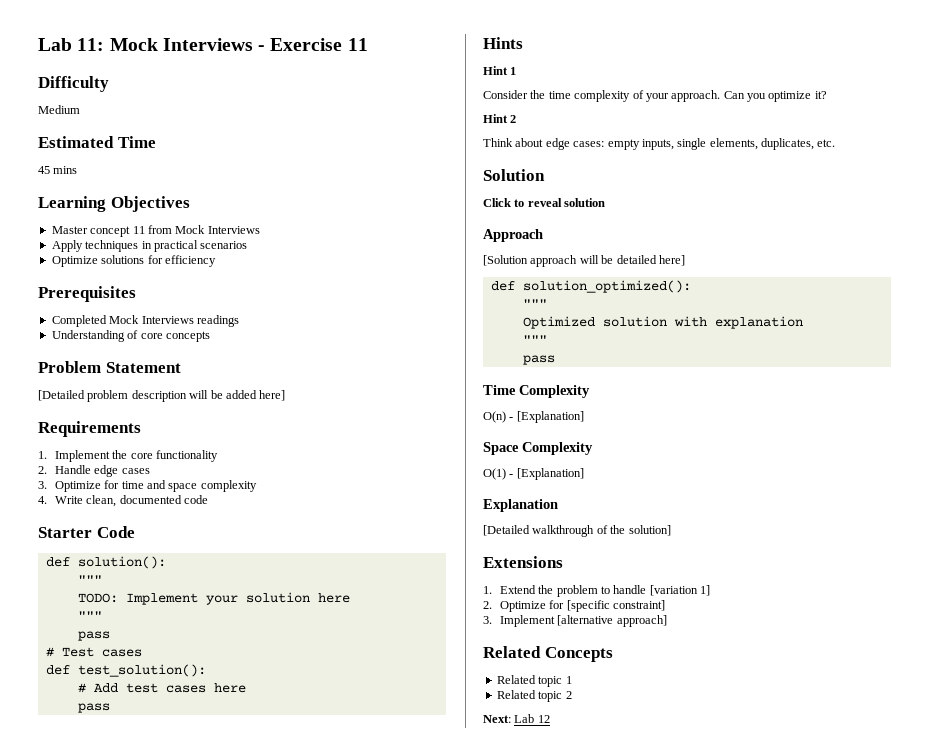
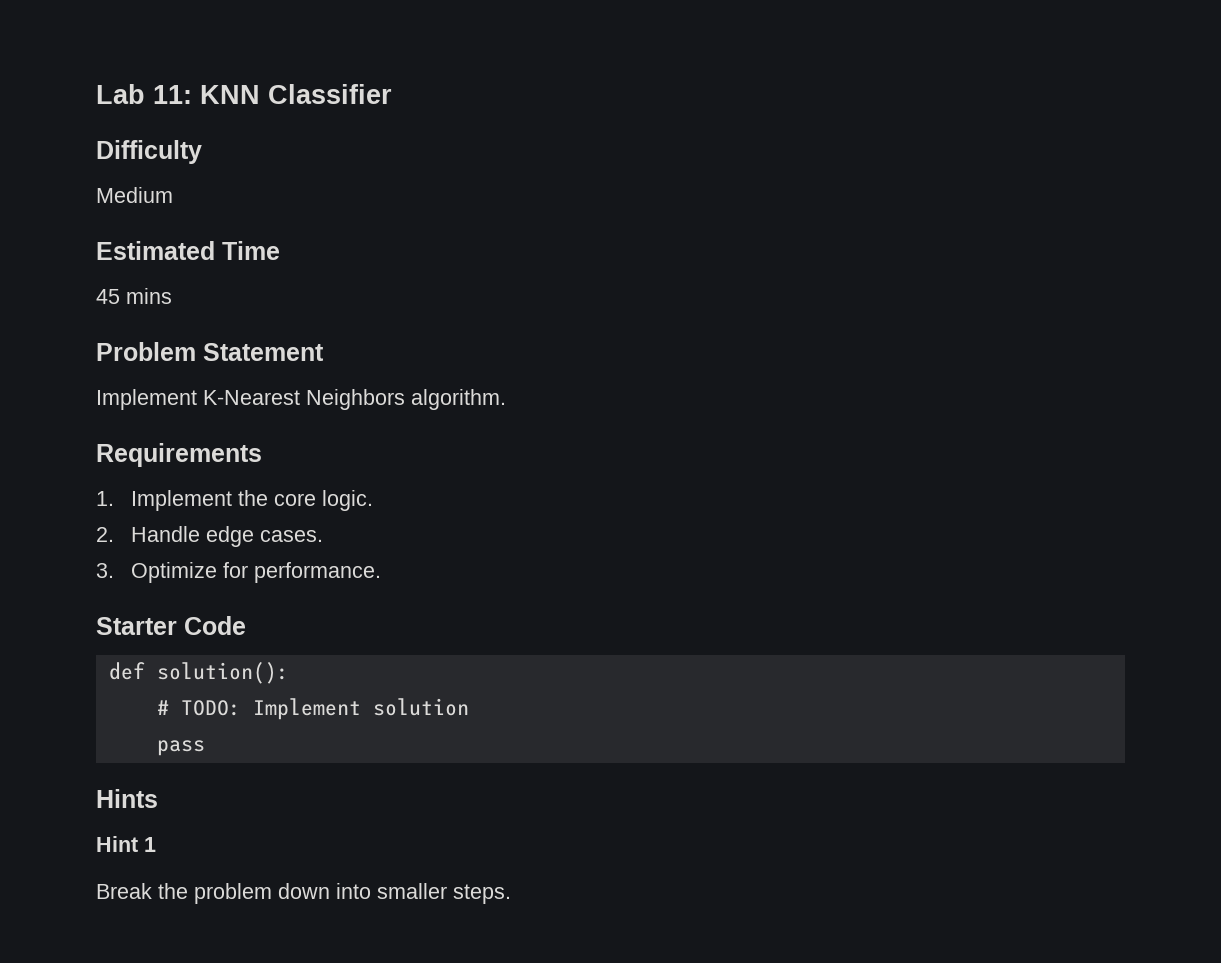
[109,38,368,51] Mock Interviews - Exercise 11 -> [200,84,392,104] KNN Classifier
[38,196,190,212] [51,225,260,237] [51,240,248,252] [51,255,216,267] [38,286,136,302] [51,315,239,327] [51,330,210,342] [38,361,181,373] [38,390,286,402] Learning Objectives // Master concept 11 from Mock Interviews // Apply techniques in practical scenarios // Optimize solutions for efficiency // Prerequisites // Completed Mock Interviews readings // Understanding of core concepts // Problem Statement // [Detailed problem description will be added here] -> [96,342,324,361] [96,389,506,410] Problem Statement // Implement K-Nearest Neighbors algorithm.
[155,450,218,462] functionality -> [322,490,374,511] logic.
[121,468,150,474] cases -> [260,530,324,542] cases.
[121,480,257,492] [38,495,208,507] time and space complexity // 4. Write clean, documented code -> [254,562,382,583] performance.
[77,575,102,584] """ // -> [156,700,169,715] #
[205,592,350,605] [77,611,102,620] [77,631,110,641] [45,647,142,657] [45,664,206,677] [77,683,246,693] [77,703,110,713] [483,37,523,49] [483,66,517,75] [483,90,827,102] [483,114,517,123] [483,138,836,150] [483,169,545,181] [483,198,606,207] [483,229,543,242] [483,255,685,267] [490,280,691,293] [522,299,547,308] [522,316,803,329] [522,335,547,344] [522,355,555,365] [483,385,590,398] [483,411,584,423] [483,442,593,455] [483,468,584,480] [483,499,558,512] [483,525,671,537] [483,556,563,568] [483,585,711,597] [483,600,665,612] [483,615,667,627] [483,646,613,662] [496,675,572,687] [496,690,572,702] [483,714,550,723] your solution here // """ // pass // # Test cases // def test_solution(): // # Add test cases here // pass // Hints // Hint 1 // Consider the time complexity of your approach. Can you optimize it? // Hint 2 // Think about edge cases: empty inputs, single elements, duplicates, etc. // Solution // Click to reveal solution // Approach // [Solution approach will be detailed here] // def solution_optimized(): // """ // Optimized solution with explanation // """ // pass // Time Complexity // O(n) - [Explanation] // Space Complexity // O(1) - [Explanation] // Explanation // [Detailed walkthrough of the solution] // Extensions // 1. Extend the problem to handle [variation 1] // 2. Optimize for [specific constraint] // 3. Implement [alternative approach] // Related Concepts // Related topic 1 // Related topic 2 // Next: Lab 12 -> [372,698,469,716] [156,740,205,756] [96,789,158,808] [96,836,156,852] [96,883,511,904] solution // pass // Hints // Hint 1 // Break the problem down into smaller steps.

